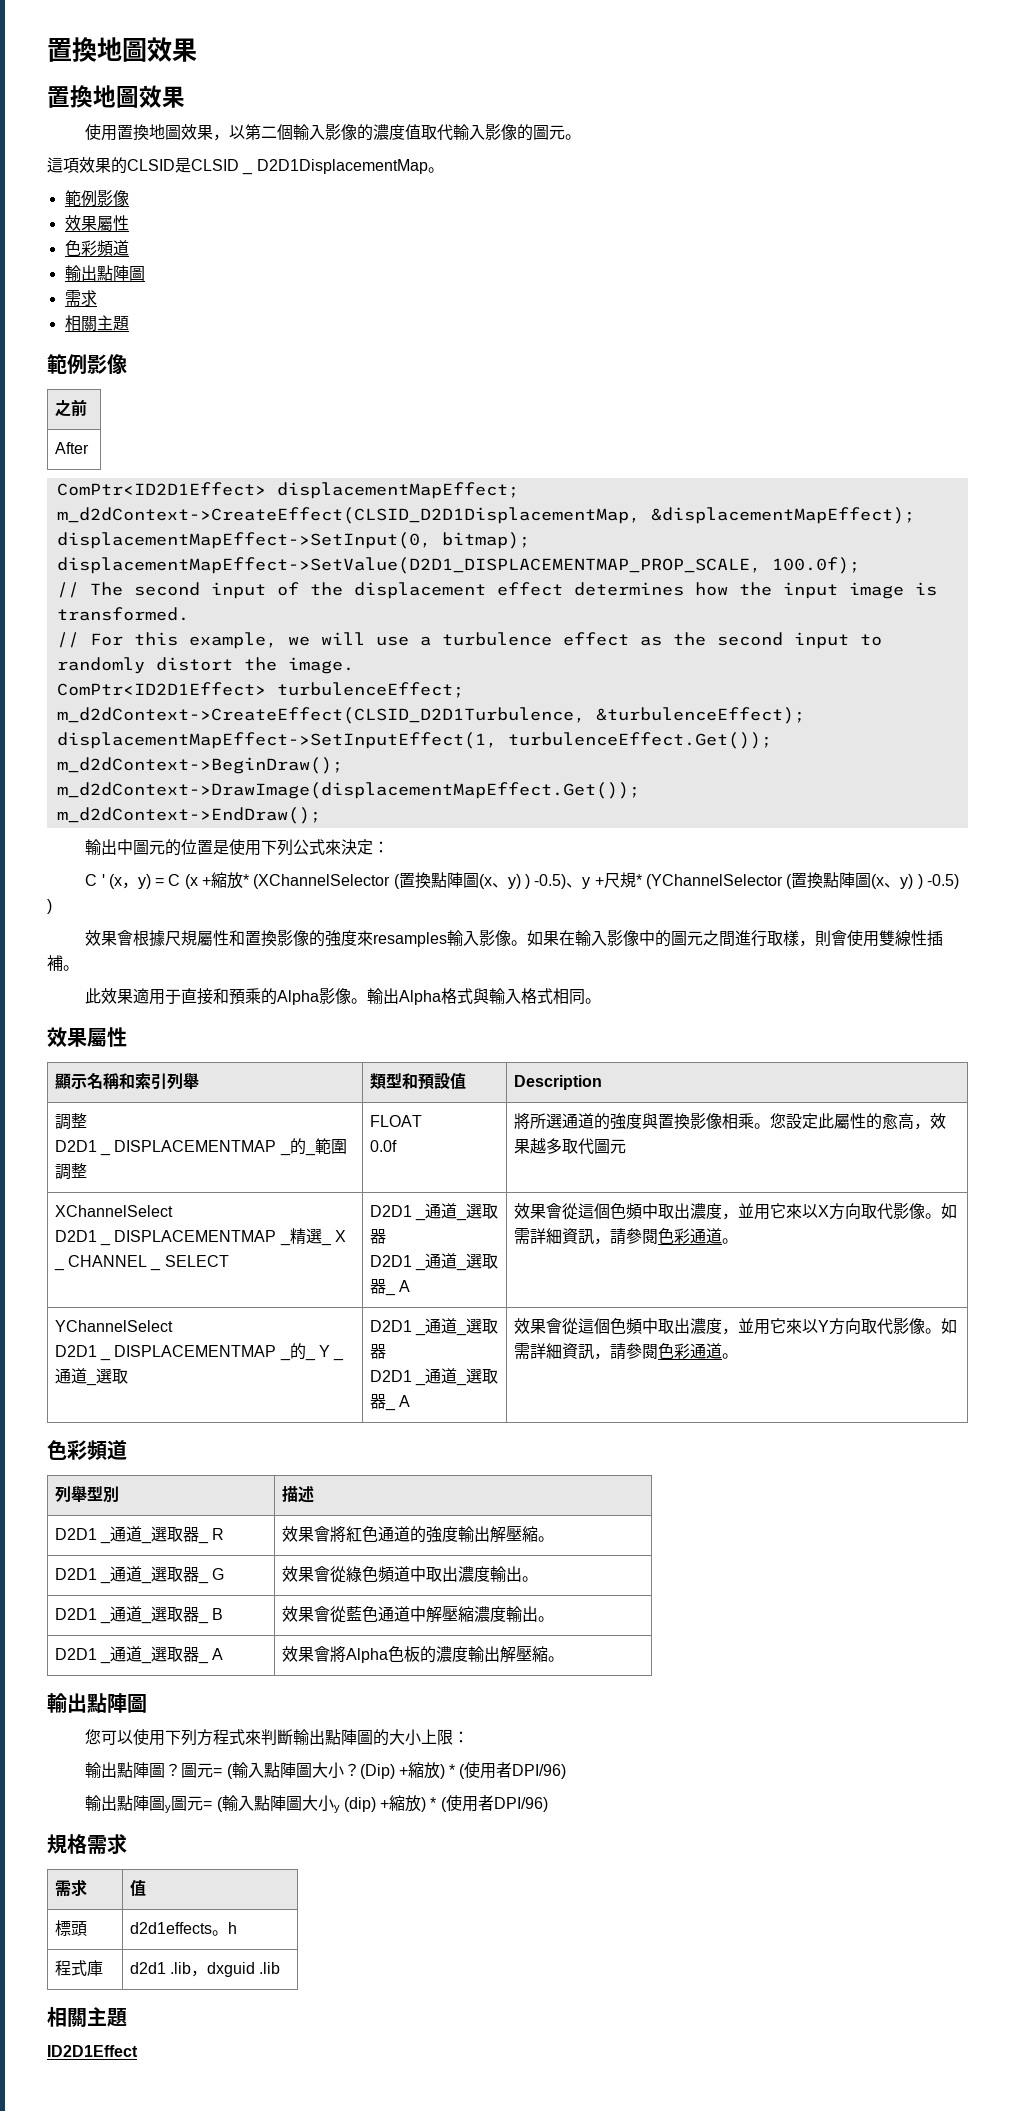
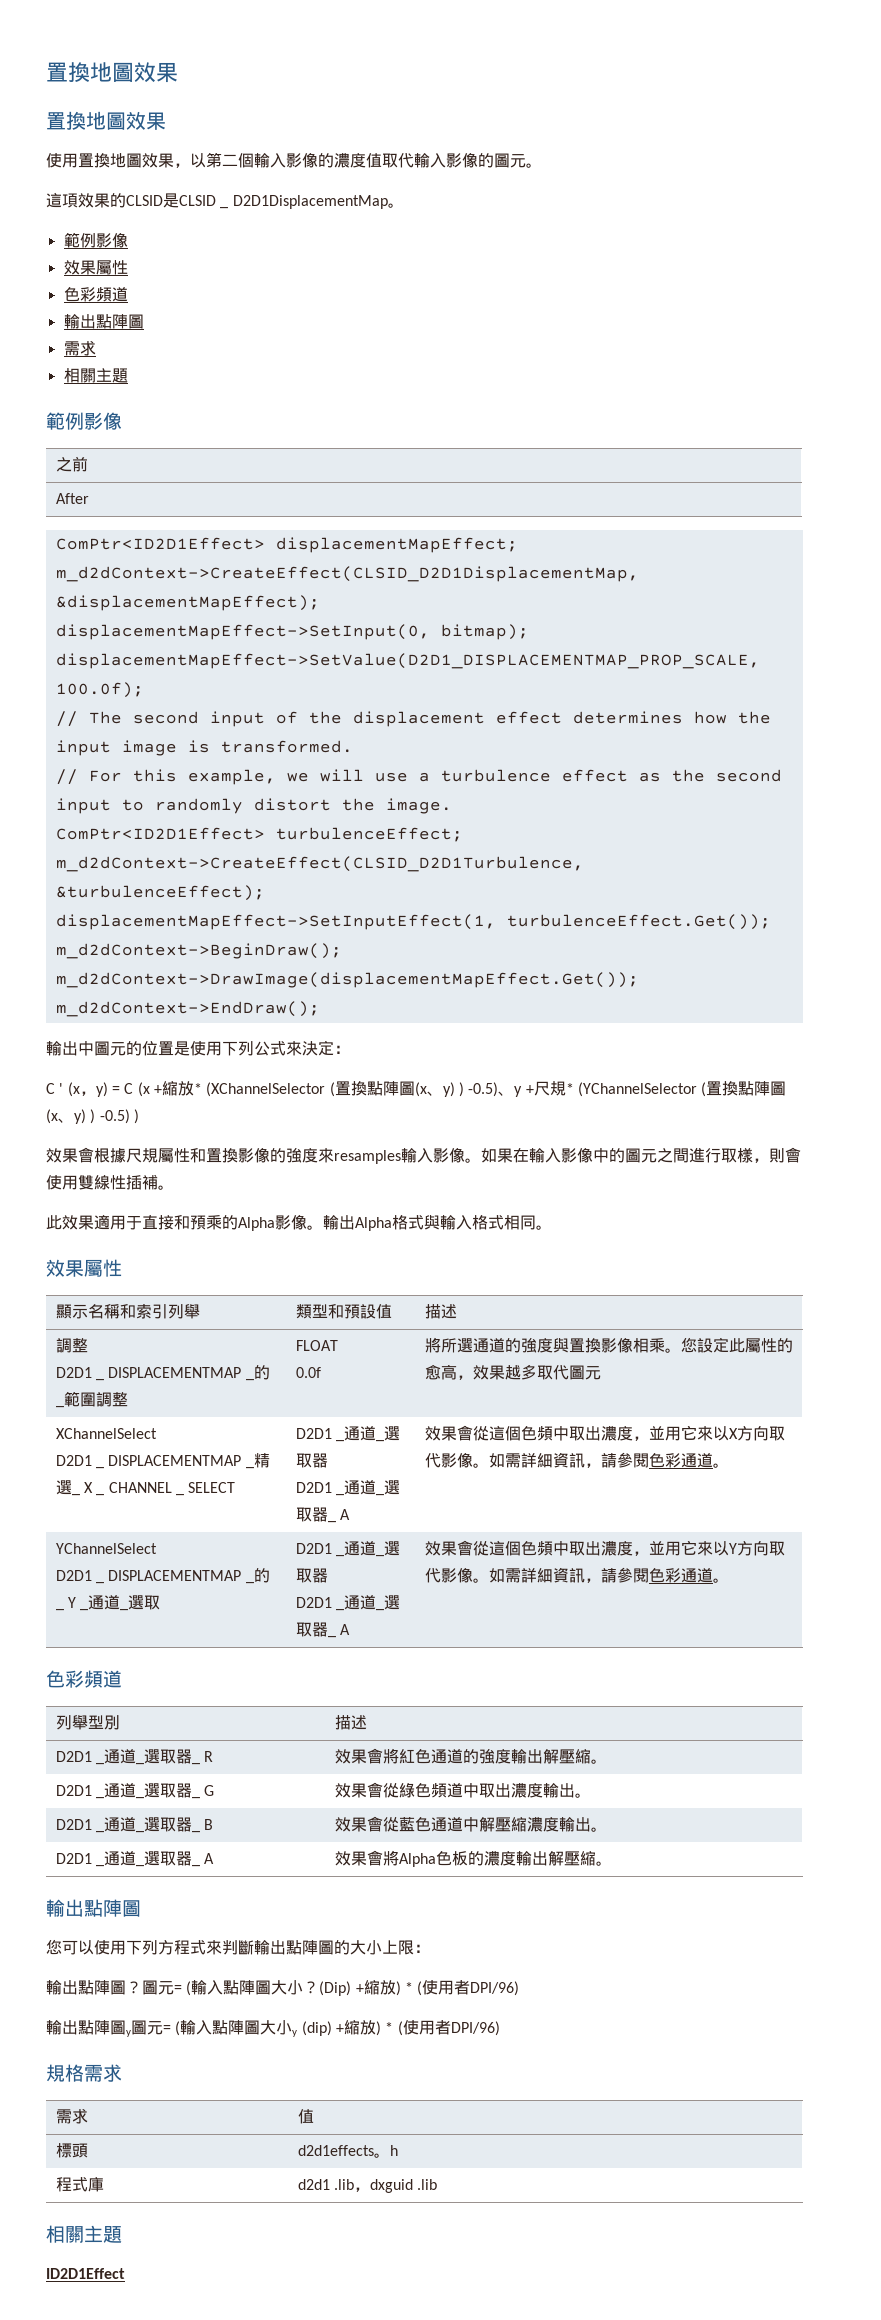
[513,1075,602,1090] Description -> [424,1304,457,1319] 描述

